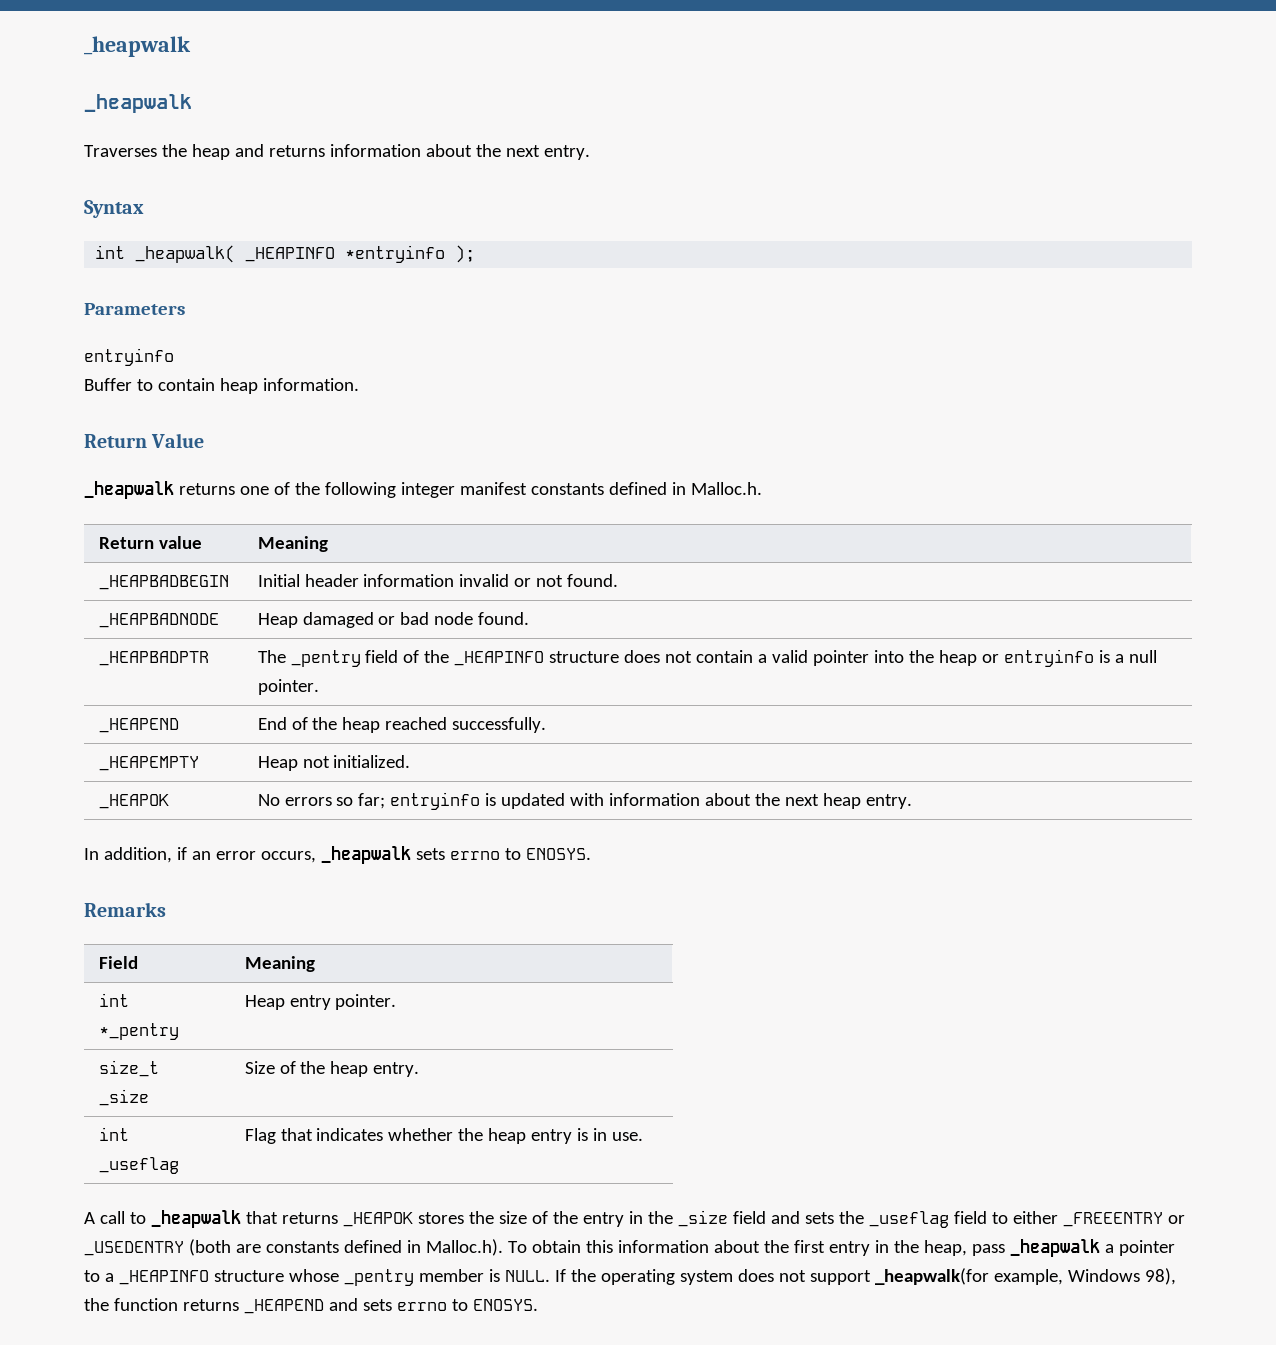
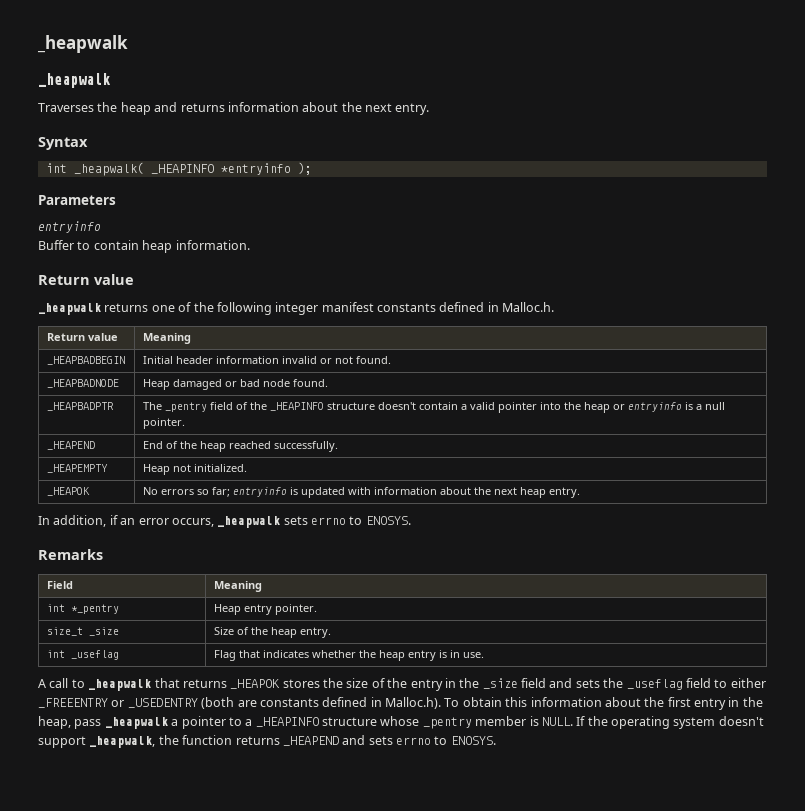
[151,433,205,448] Value -> [94,274,134,285] value
[624,650,693,663] does not -> [377,402,416,410] doesn't
[737,1268,1176,1285] does not support _heapwalk(for example, Windows 98), -> [718,716,764,726] [38,736,156,748] doesn't support _heapwalk,

